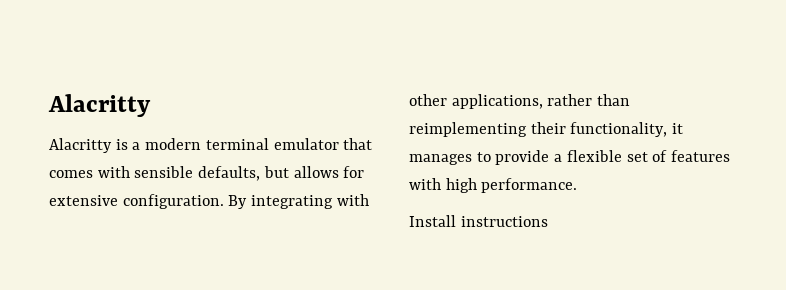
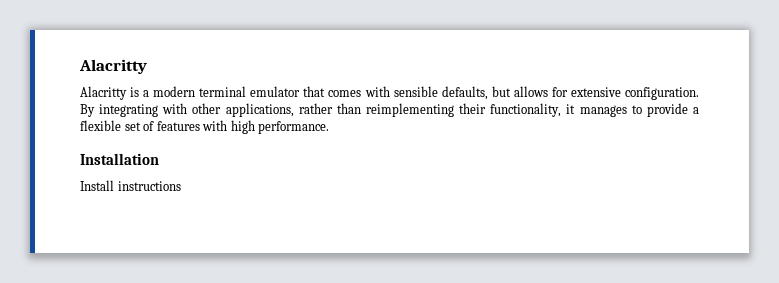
(578, 185) none -> [80,153,159,165] // Installation

